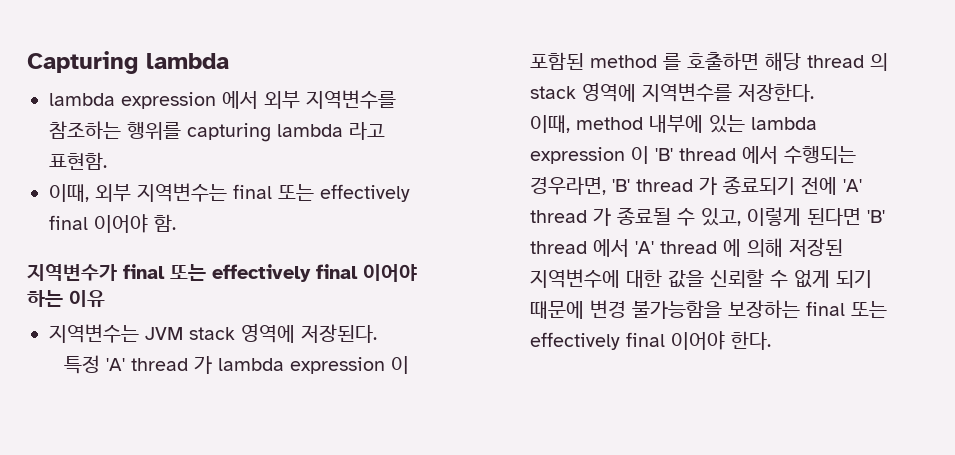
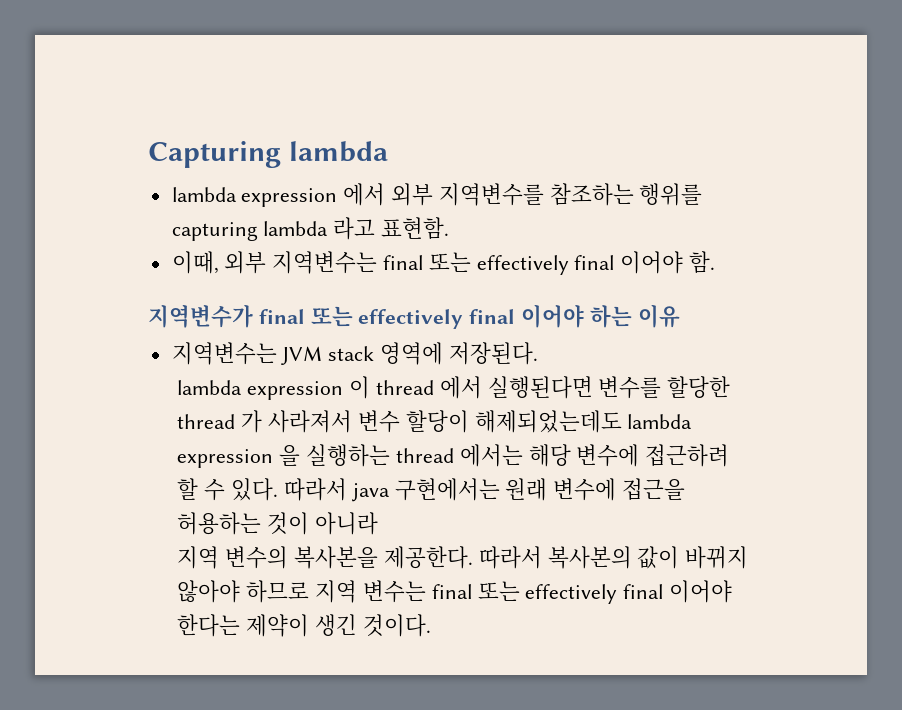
[63,355,409,374] [529,52,888,71] [529,82,814,102] [529,115,817,133] [529,145,856,164] [529,176,862,195] [529,207,885,226] [529,238,843,257] [529,269,872,288] [529,300,887,319] [529,331,771,350] 특정 'A' thread 가 lambda expression 이 포함된 method 를 호출하면 해당 thread 의 stack 영역에 지역변수를 저장한다. // 이때, method 내부에 있는 lambda expression 이 'B' thread 에서 수행되는 경우라면, 'B' thread 가 종료되기 전에 'A' thread 가 종료될 수 있고, 이렇게 된다면 'B' thread 에서 'A' thread 에 의해 저장된 지역변수에 대한 값을 신뢰할 수 없게 되기 때문에 변경 불가능함을 보장하는 final 또는 effectively final 이어야 한다. -> [177,376,731,400] [177,410,693,433] [177,444,730,468] [177,478,685,502] [177,512,379,535] [177,546,749,569] [177,580,732,604] [177,614,431,637] lambda expression 이 thread 에서 실행된다면 변수를 할당한 thread 가 사라져서 변수 할당이 해제되었는데도 lambda expression 을 실행하는 thread 에서는 해당 변수에 접근하려 할 수 있다. 따라서 java 구현에서는 원래 변수에 접근을 허용하는 것이 아니라 // 지역 변수의 복사본을 제공한다. 따라서 복사본의 값이 바뀌지 않아야 하므로 지역 변수는 final 또는 effectively final 이어야 한다는 제약이 생긴 것이다.

